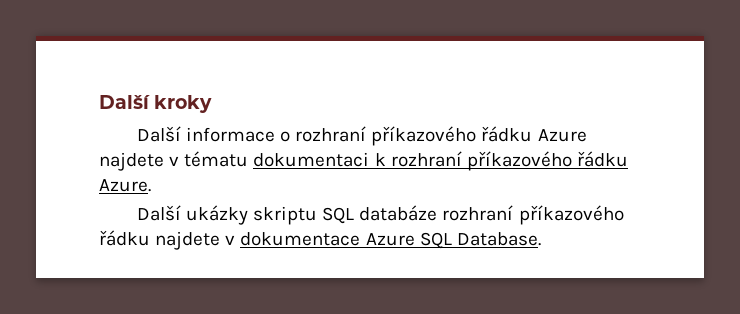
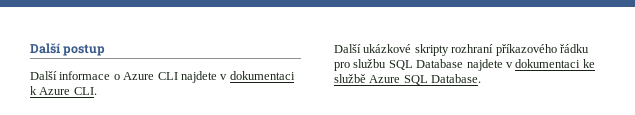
[99,95,213,113] Další kroky -> [30,43,106,56] Další postup
[295,126,587,146] [99,151,628,171] [99,179,151,192] [136,205,624,225] [99,230,361,250] rozhraní příkazového řádku Azure najdete v tématu dokumentaci k rozhraní příkazového řádku Azure. // Další ukázky skriptu SQL databáze rozhraní příkazového řádku najdete v dokumentace -> [123,71,295,83] [30,86,97,95] [334,44,589,56] [334,59,595,71] [334,74,366,83] Azure CLI najdete v dokumentaci k Azure CLI. // Další ukázkové skripty rozhraní příkazového řádku pro službu SQL Database najdete v dokumentaci ke službě

